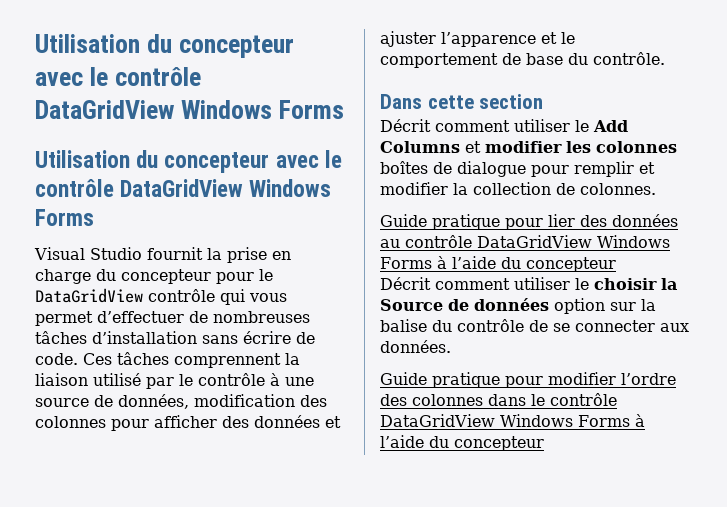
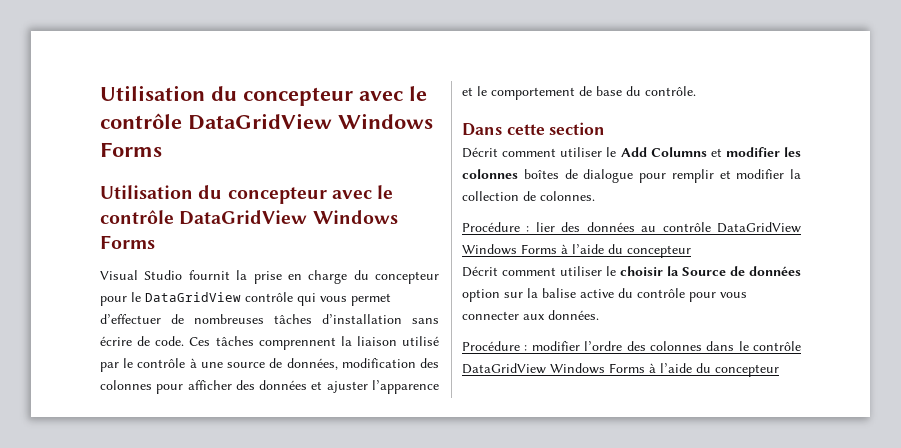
[380,214,543,230] Guide pratique pour -> [462,222,530,232] Procédure :
(427, 325) none -> [580,289,614,298] active
[529,320,570,332] de se -> [689,292,747,302] pour vous
[380,372,543,388] Guide pratique pour -> [462,341,528,351] Procédure :

